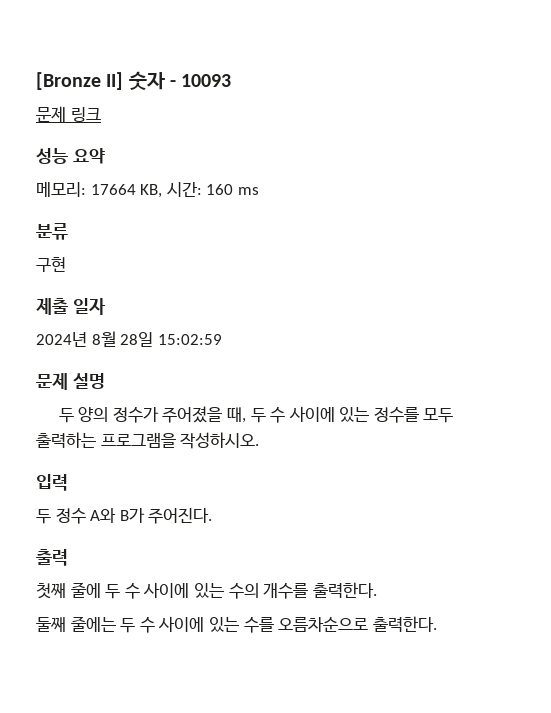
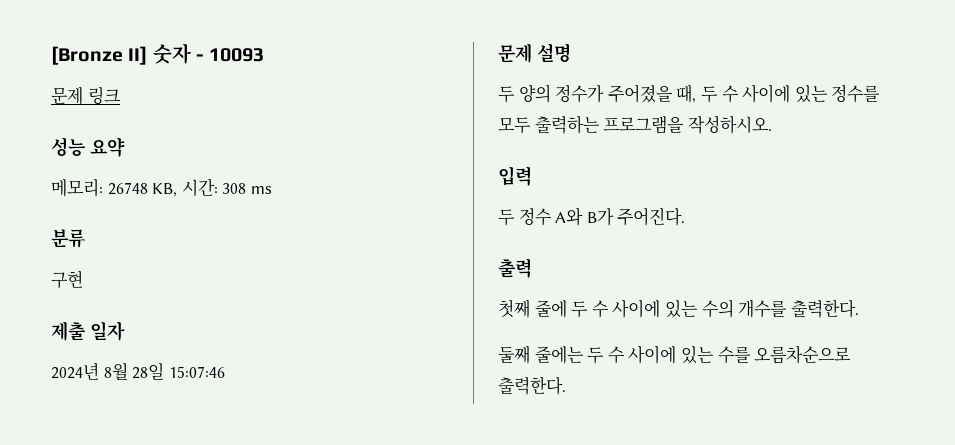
[90,184,136,195] 17664 -> [107,182,148,195] 26748
[206,184,234,195] 160 -> [222,183,247,194] 308
[157,334,222,345] 15:02:59 -> [168,366,225,378] 15:07:46

